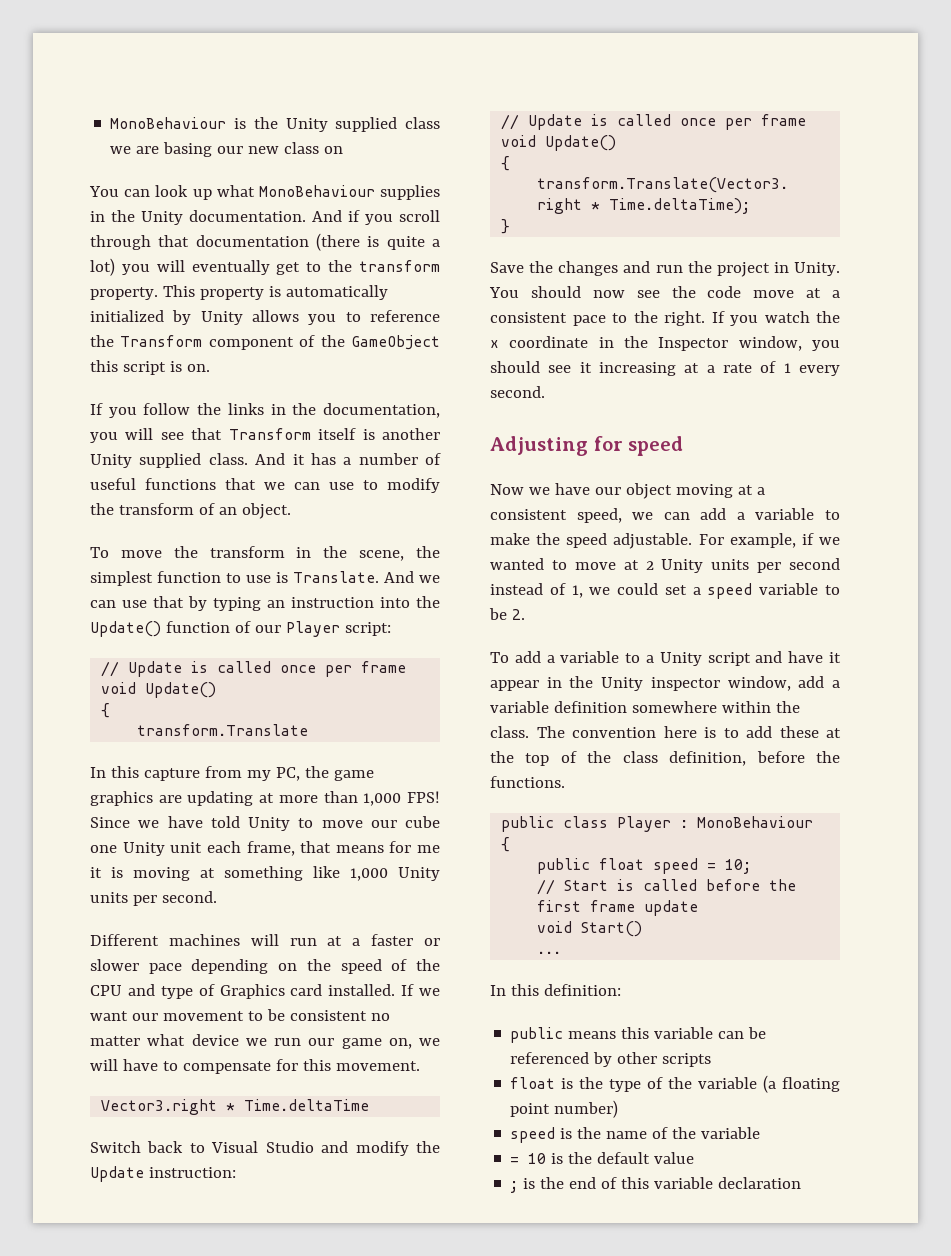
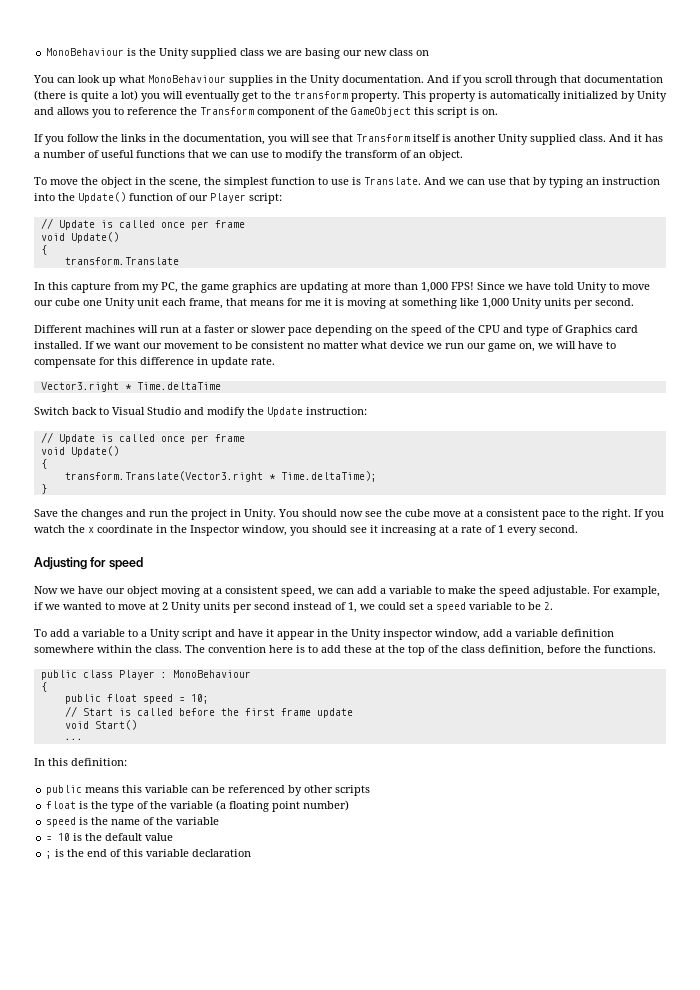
(243, 318) none -> [34,107,54,115] and
[209,546,285,558] transform -> [101,177,132,188] object
[335,1061,420,1071] movement. -> [140,357,275,368] difference in update rate.
[707,286,742,298] code -> [405,509,430,517] cube

